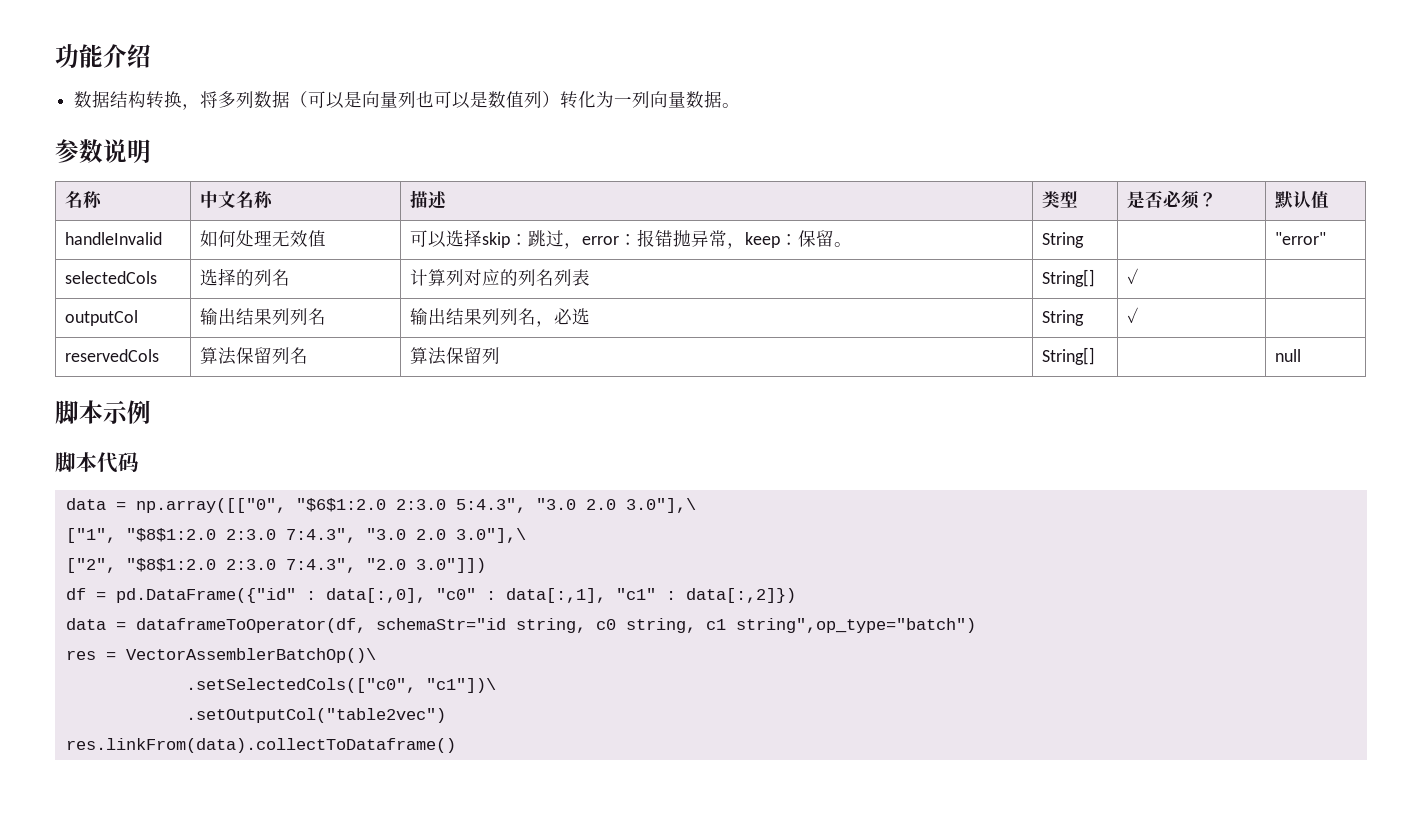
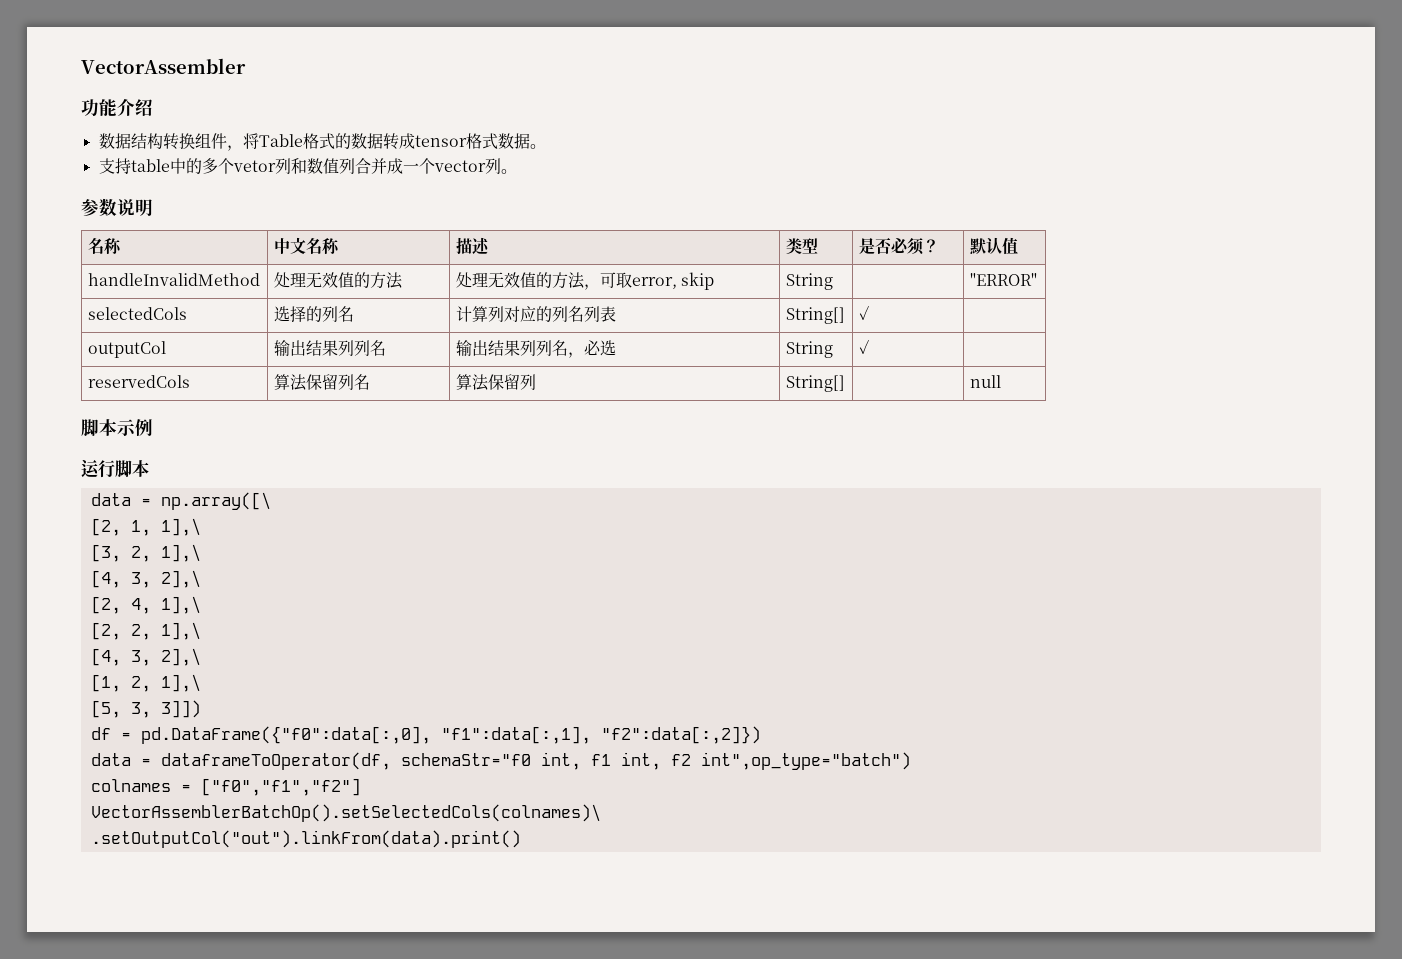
(55, 56) none -> [81,58,246,74] VectorAssembler //
[182,90,723,110] ，将多列数据（可以是向量列也可以是数值列）转化为一列向量数据 -> [194,133,546,151] [98,158,501,174] 组件，将Table格式的数据转成tensor格式数据。 // 支持table中的多个vetor列和数值列合并成一个vector列
[65,232,163,245] [200,230,327,247] [410,229,853,249] handleInvalid | 如何处理无效值 | 可以选择skip：跳过，error：报错抛异常，keep：保留。 -> [87,273,260,286] [273,272,403,289] [455,272,715,290] handleInvalidMethod | 处理无效值的方法 | 处理无效值的方法，可取error, skip
[1275,232,1327,245] "error" -> [969,273,1037,286] "ERROR"
[55,452,139,473] [65,498,696,513] [65,528,526,543] [65,558,486,573] [65,588,796,603] [65,618,976,633] [65,648,376,663] [185,678,496,693] [185,708,446,723] [65,738,456,753] 脚本代码 // data = np.array([["0", "$6$1:2.0 2:3.0 5:4.3", "3.0 2.0 3.0"],\ // ["1", "$8$1:2.0 2:3.0 7:4.3", "3.0 2.0 3.0"],\ // ["2", "$8$1:2.0 2:3.0 7:4.3", "2.0 3.0"]]) // df = pd.DataFrame({"id" : data[:,0], "c0" : data[:,1], "c1" : data[:,2]}) // data = dataframeToOperator(df, schemaStr="id string, c0 string, c1 string",op_type="batch") // res = VectorAssemblerBatchOp()\ // .setSelectedCols(["c0", "c1"])\ // .setOutputCol("table2vec") // res.linkFrom(data).collectToDataframe() -> [81,459,149,478] [90,492,271,510] [90,518,201,536] [90,544,201,562] [90,570,201,588] [90,596,201,614] [90,622,201,640] [90,648,201,666] [90,674,201,692] [90,700,201,718] [90,726,761,744] [90,752,911,770] [90,778,361,796] [90,804,601,822] [90,830,521,848] 运行脚本 // data = np.array([\ // [2, 1, 1],\ // [3, 2, 1],\ // [4, 3, 2],\ // [2, 4, 1],\ // [2, 2, 1],\ // [4, 3, 2],\ // [1, 2, 1],\ // [5, 3, 3]]) // df = pd.DataFrame({"f0":data[:,0], "f1":data[:,1], "f2":data[:,2]}) // data = dataframeToOperator(df, schemaStr="f0 int, f1 int, f2 int",op_type="batch") // colnames = ["f0","f1","f2"] // VectorAssemblerBatchOp().setSelectedCols(colnames)\ // .setOutputCol("out").linkFrom(data).print()

